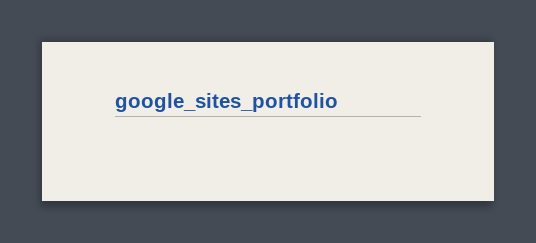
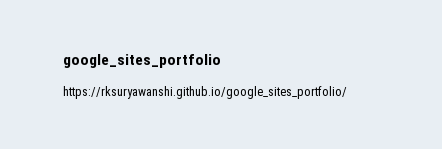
(338, 102) none -> [63,86,347,99] // https://rksuryawanshi.github.io/google_sites_portfolio/

